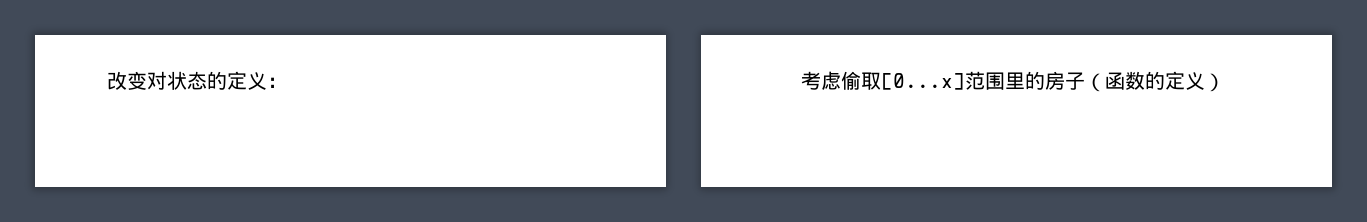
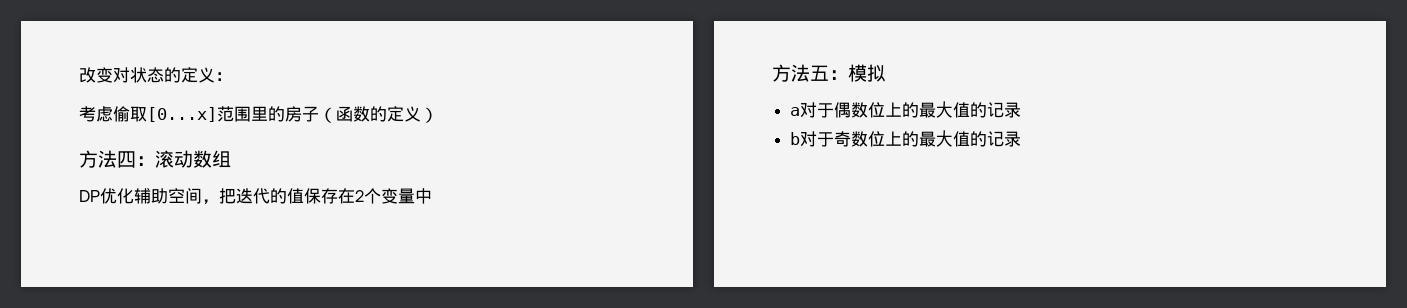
(1226, 82) none -> [79,150,231,168] [79,188,432,205] [772,64,886,82] [790,101,1022,118] [790,130,1022,147] // 方法四：滚动数组 // DP优化辅助空间，把迭代的值保存在2个变量中 // 方法五：模拟 // a对于偶数位上的最⼤值的记录 // b对于奇数位上的最⼤值的记录

